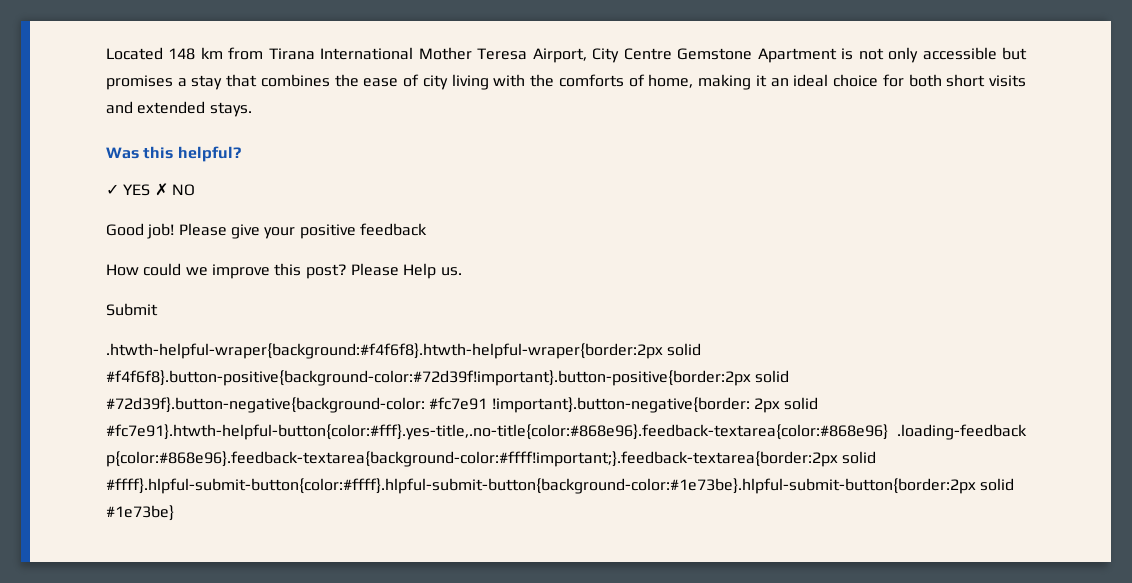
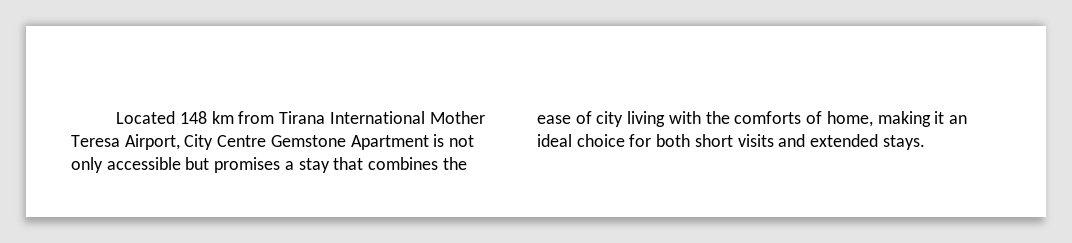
[106,146,241,162] [106,183,195,196] [106,223,427,239] [106,263,462,279] [106,303,158,316] [106,343,702,359] [106,370,790,386] [106,397,819,413] [106,424,1027,440] [106,451,877,467] [106,478,1015,494] [106,505,174,521] // Was this helpful? // ✓ YES ✗ NO // Good job! Please give your positive feedback // How could we improve this post? Please Help us. // Submit // .htwth-helpful-wraper{background:#f4f6f8}.htwth-helpful-wraper{border:2px solid #f4f6f8}.button-positive{background-color:#72d39f!important}.button-positive{border:2px solid #72d39f}.button-negative{background-color: #fc7e91 !important}.button-negative{border: 2px solid #fc7e91}.htwth-helpful-button{color:#fff}.yes-title,.no-title{color:#868e96}.feedback-textarea{color:#868e96} .loading-feedback p{color:#868e96}.feedback-textarea{background-color:#ffff!important;}.feedback-textarea{border:2px solid #ffff}.hlpful-submit-button{color:#ffff}.hlpful-submit-button{background-color:#1e73be}.hlpful-submit-button{border:2px solid #1e73be} -> (925, 142) none

